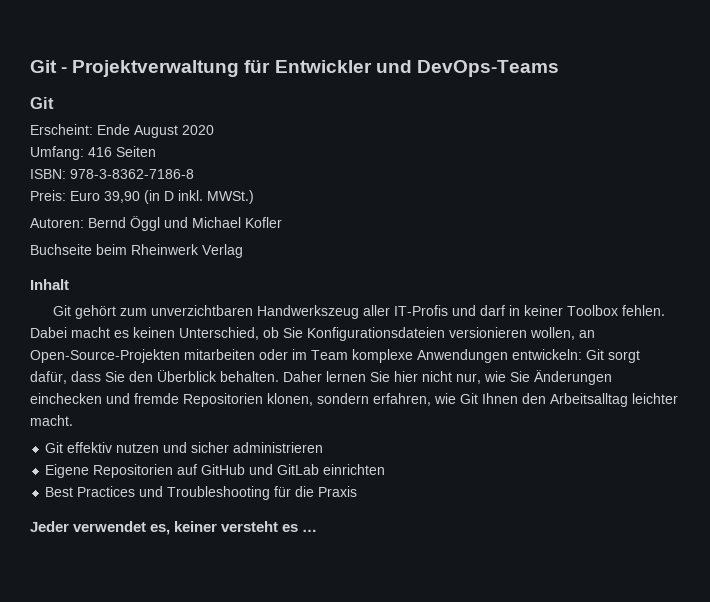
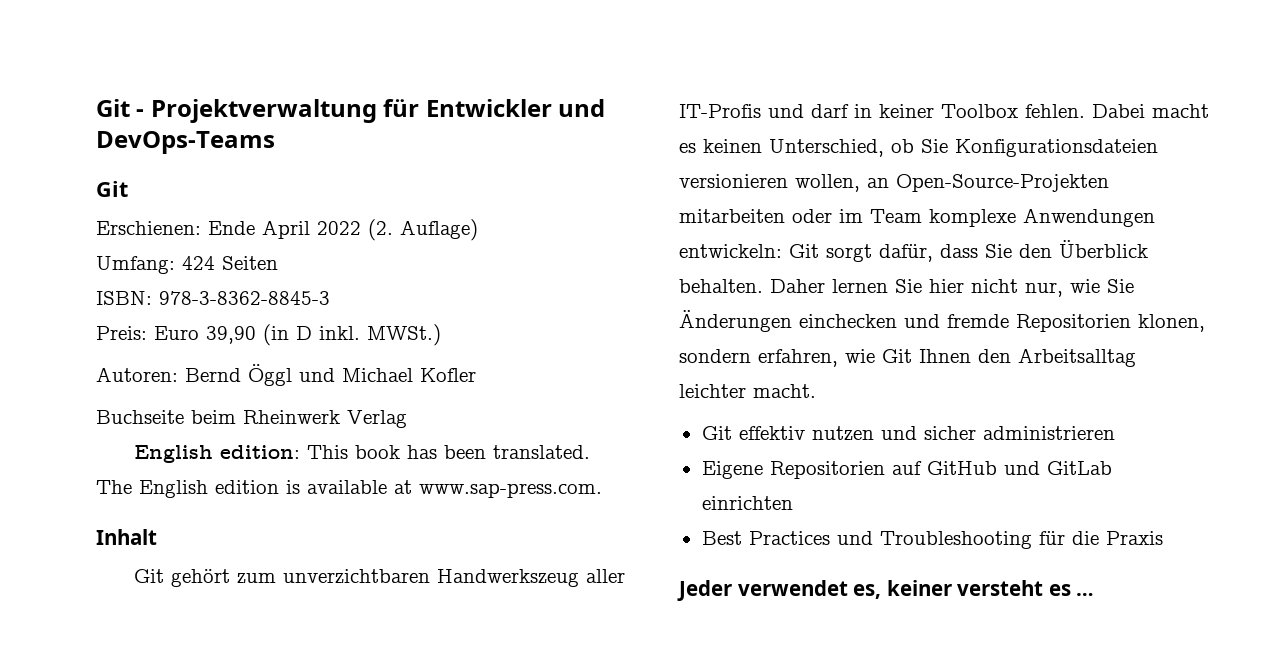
[30,124,214,138] Erscheint: Ende August 2020 -> [96,219,478,241] Erschienen: Ende April 2022 (2. Auflage)
[88,147,112,157] 416 -> [182,256,215,270] 424
[70,169,194,179] 978-3-8362-7186-8 -> [159,291,330,305] 978-3-8362-8845-3
(243, 251) none -> [133,445,590,463] [96,480,602,498] // English edition: This book has been translated. The English edition is available at www.sap-press.com.

